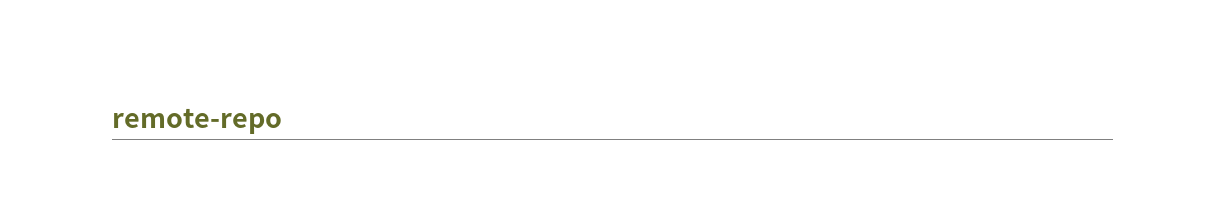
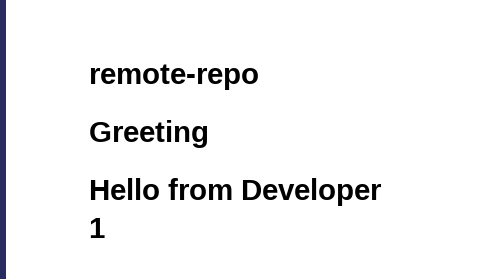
(282, 121) none -> [89,120,209,148] [89,178,382,206] [89,218,105,238] // Greeting // Hello from Developer 1

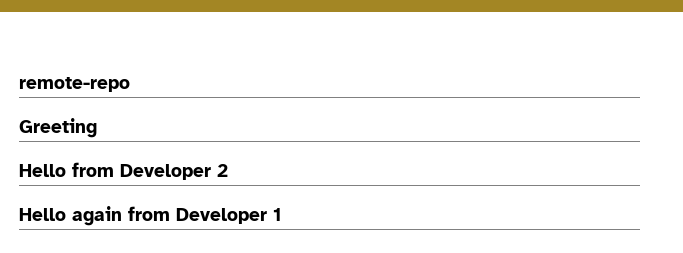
(382, 192) none -> [217,164,228,177] [19,206,267,226] 2 // Hello again from Developer

